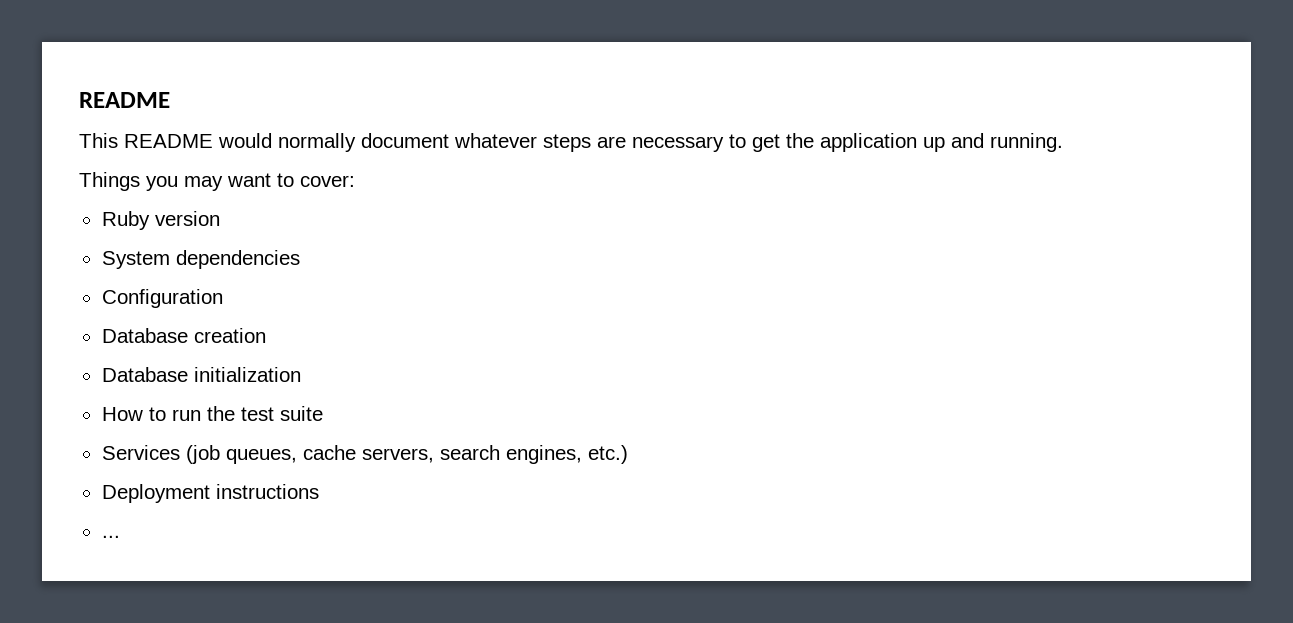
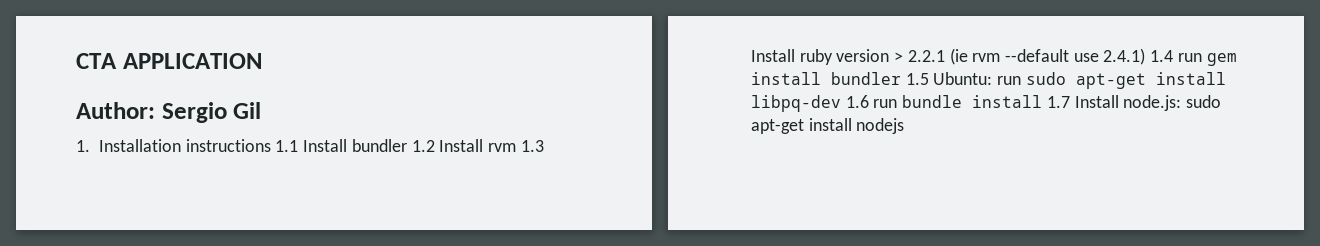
[79,92,170,108] [79,133,1063,152] [79,172,355,191] [101,211,220,230] [101,250,300,269] [101,289,223,308] [101,328,266,343] [101,367,301,382] [101,406,323,421] [101,445,628,464] [101,484,319,503] [101,535,120,538] README // This README would normally document whatever steps are necessary to get the application up and running. // Things you may want to cover: // Ruby version // System dependencies // Configuration // Database creation // Database initialization // How to run the test suite // Services (job queues, cache servers, search engines, etc.) // Deployment instructions // ... -> [76,53,262,69] [76,102,262,123] [76,139,544,152] [750,48,1237,66] [750,72,1226,89] [750,95,1221,112] [750,118,905,134] CTA APPLICATION // Author: Sergio Gil // 1. Installation instructions 1.1 Install bundler 1.2 Install rvm 1.3 Install ruby version > 2.2.1 (ie rvm --default use 2.4.1) 1.4 run gem install bundler 1.5 Ubuntu: run sudo apt-get install libpq-dev 1.6 run bundle install 1.7 Install node.js: sudo apt-get install nodejs

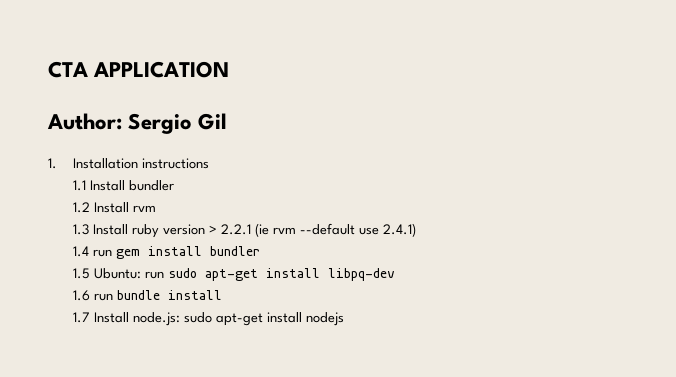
(271, 145) none -> (209, 163) //
(407, 145) none -> (174, 185) //
(516, 147) none -> (156, 208) //
(1146, 56) none -> (416, 230) //
(901, 78) none -> (260, 251) //
(841, 103) none -> (395, 274) //
(1043, 101) none -> (222, 295) //

